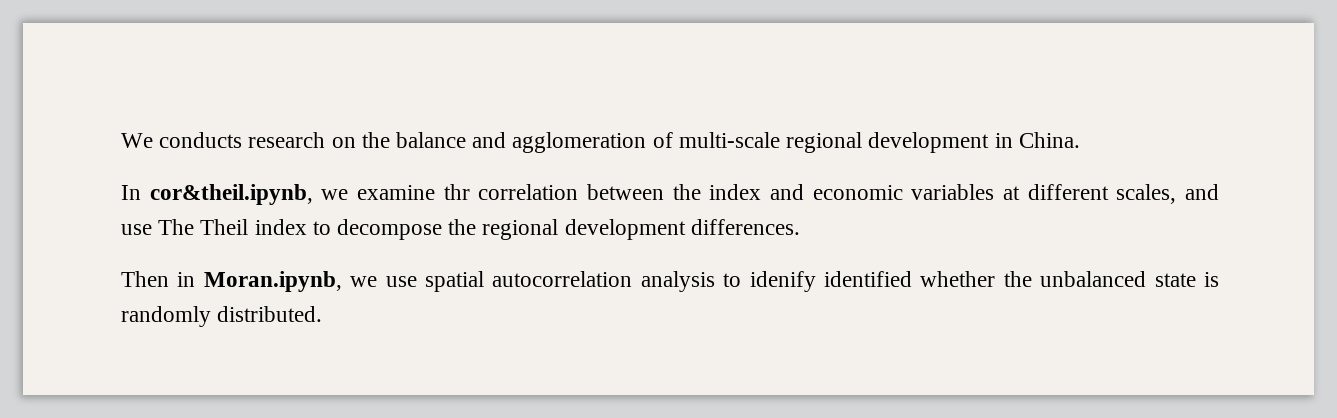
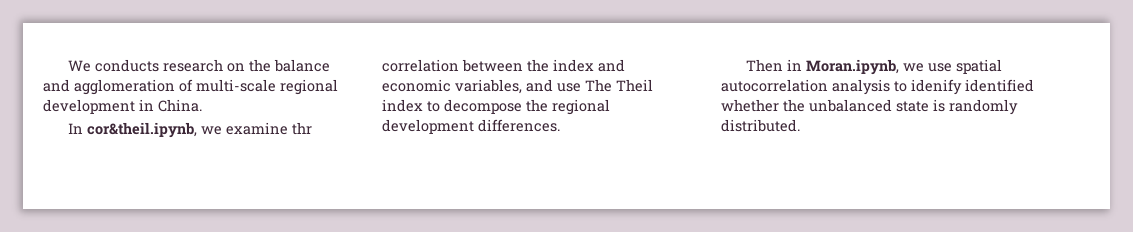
[911,184,1177,204] variables at different scales, -> [455,79,522,94] variables,

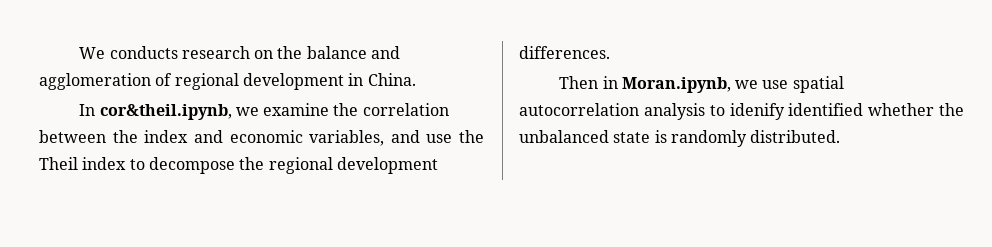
[196,79,276,92] multi-scale -> (173, 79) none
[291,122,312,135] thr -> [333,103,359,116] the
[585,79,612,92] The -> [459,130,484,143] the

